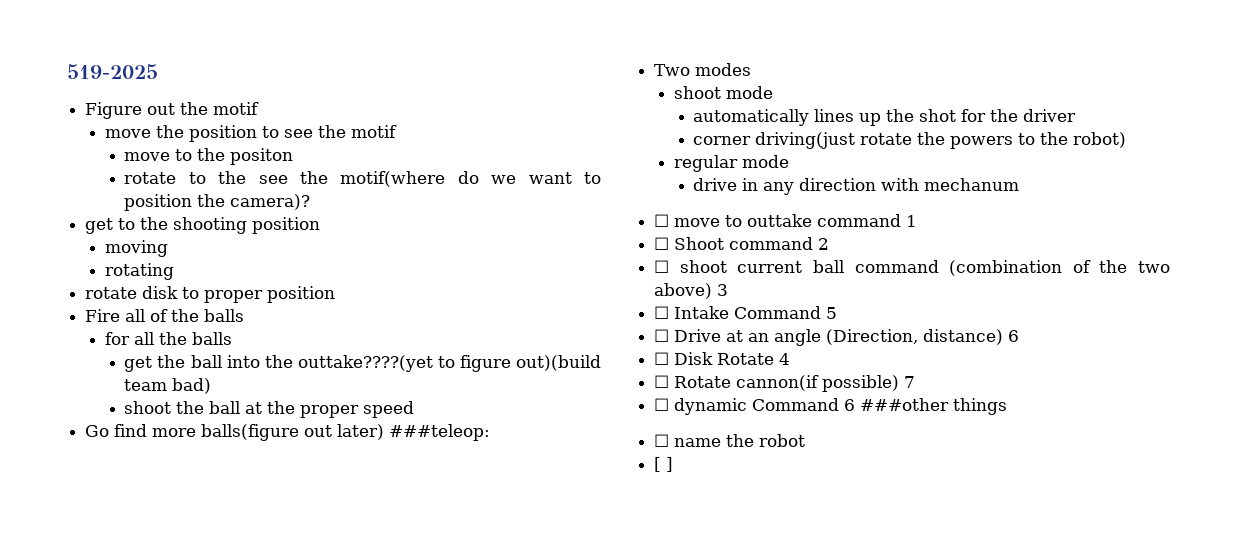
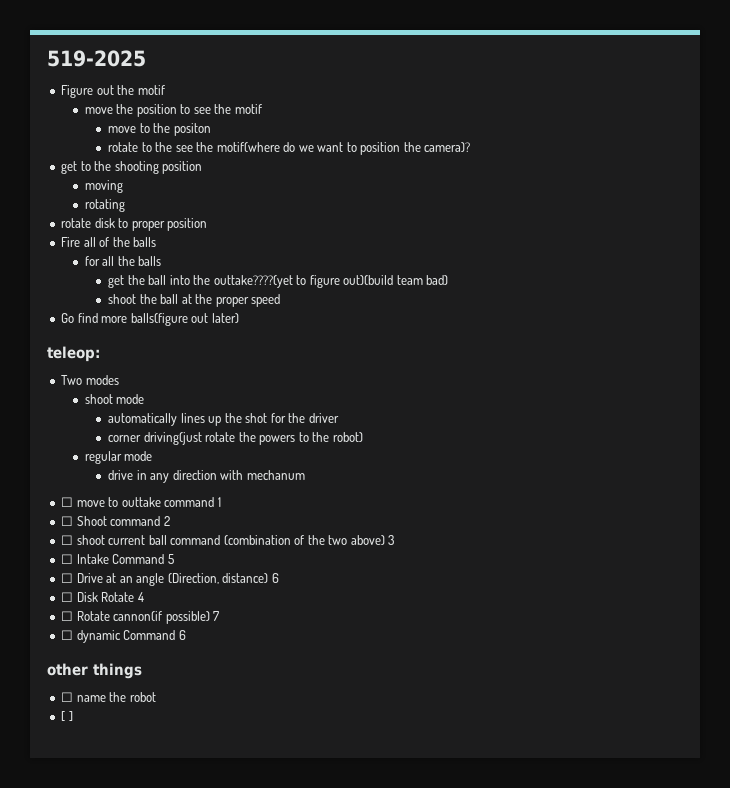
[389,424,491,441] ###teleop: -> [47,346,100,362] // teleop:
[860,398,950,411] ###other -> [47,663,88,676] // other

